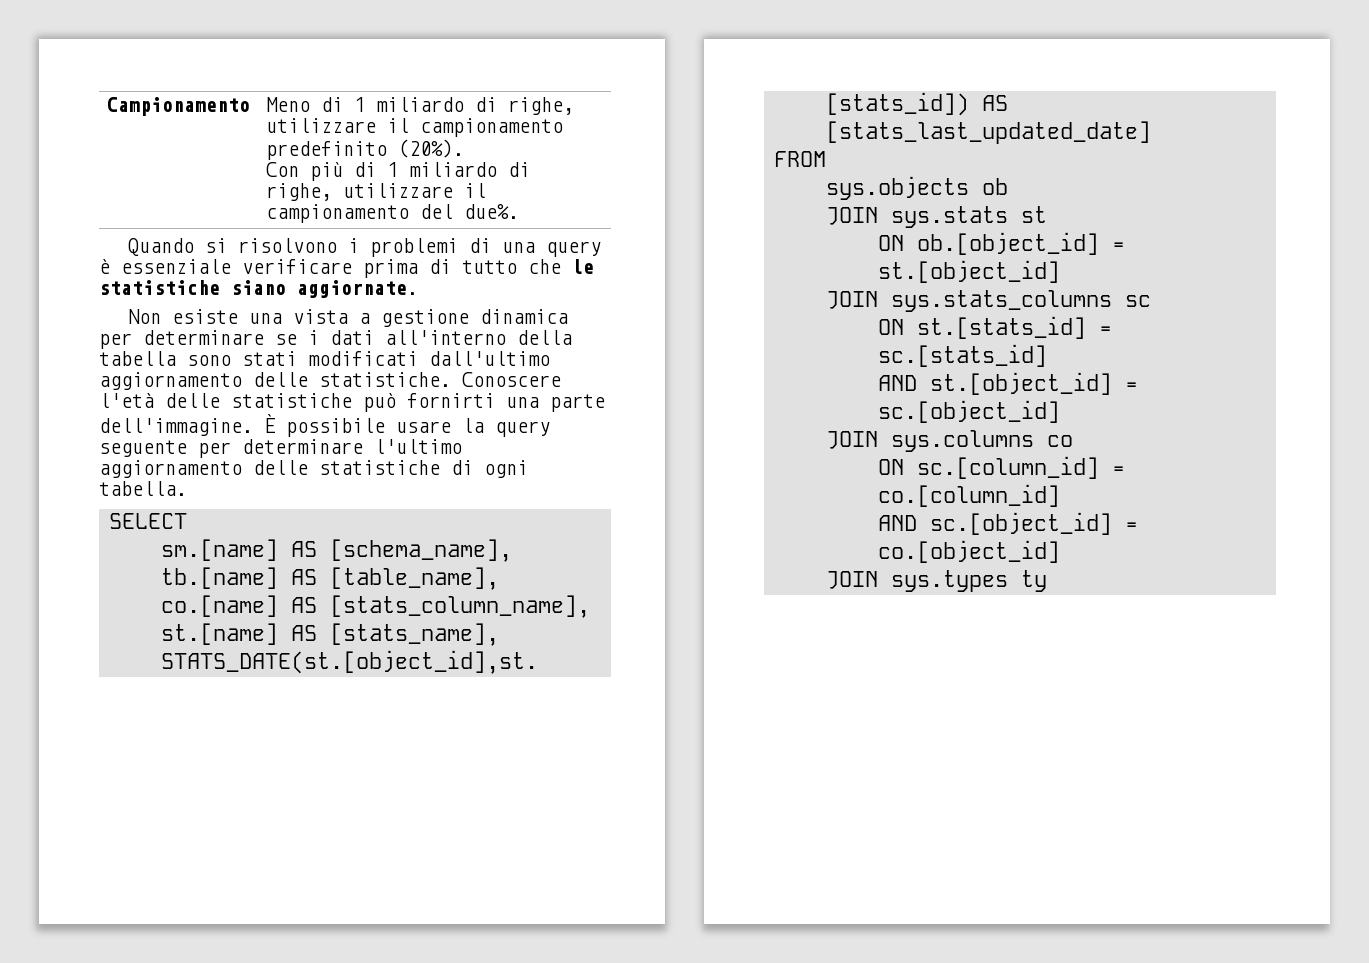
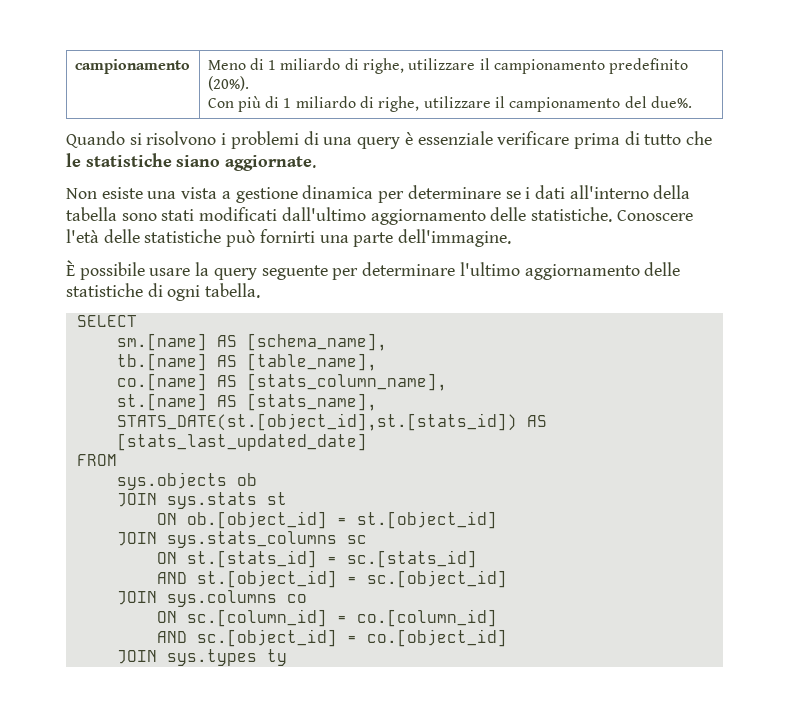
[106,97,250,116] Campionamento -> [74,59,190,74] campionamento
(253, 427) none -> (512, 238) //

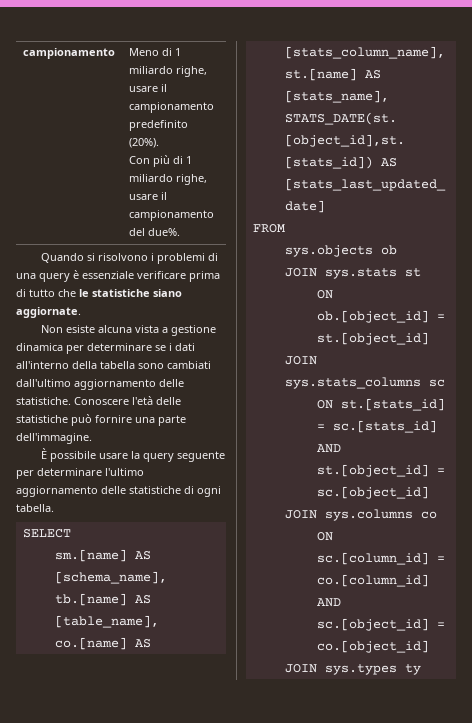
[344,58,476,74] di righe, utilizzare -> [175,66,207,77] [128,86,158,92] righe, usare
[360,96,491,112] di righe, utilizzare -> [175,174,207,185] [128,194,158,200] righe, usare
[147,191,177,199] una -> [98,325,133,333] alcuna
[161,207,278,221] stati modificati -> [167,361,211,369] cambiati
[259,229,315,243] fornirti -> [95,415,132,423] fornire

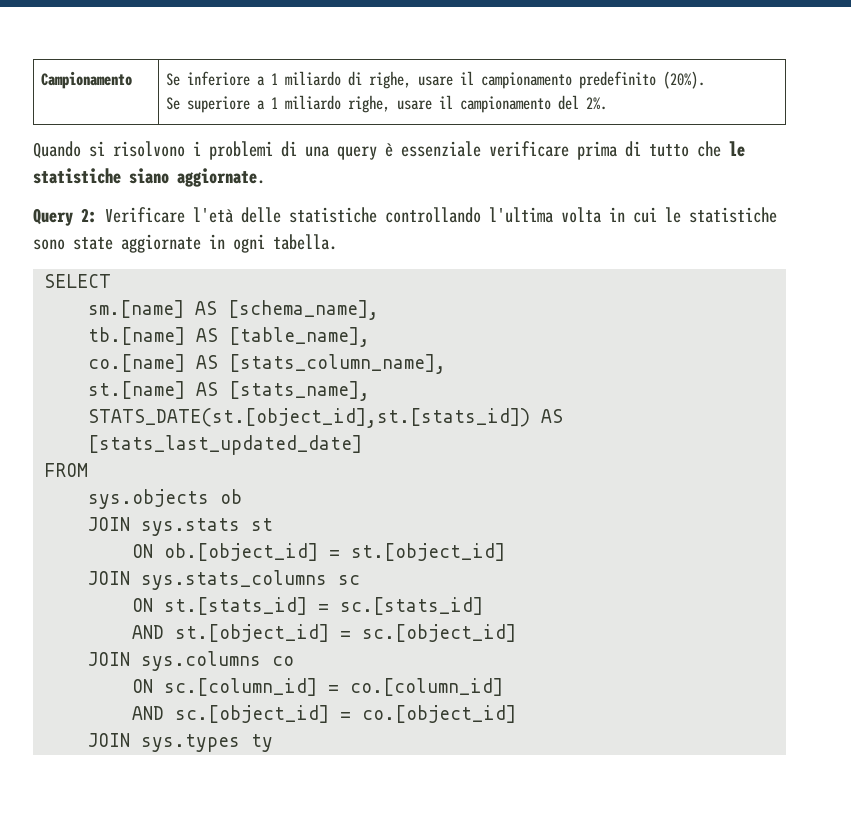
[22,48,115,59] [128,48,181,56] [128,66,173,74] campionamento | Meno di 1 miliardo -> [41,71,133,89] [166,71,363,86] Campionamento | Se inferiore a 1 miliardo di
[128,155,183,167] Con più di -> [166,96,266,113] Se superiore a
[147,228,180,236] due%. -> [586,97,608,110] 2%.
[41,325,217,336] [16,343,195,354] [16,361,211,369] [16,379,184,390] [16,396,181,405] [16,414,186,426] [16,433,92,444] [41,448,226,462] [16,468,144,479] [16,486,194,497] Non esiste alcuna vista a gestione dinamica per determinare se i dati all'interno della tabella sono cambiati dall'ultimo aggiornamento delle statistiche. Conoscere l'età delle statistiche può fornire una parte dell'immagine. // È possibile usare la query seguente per determinare l'ultimo aggiornamento delle statistiche di -> [33,207,777,226] [33,234,225,253] Query 2: Verificare l'età delle statistiche controllando l'ultima volta in cui le statistiche sono state aggiornate in

